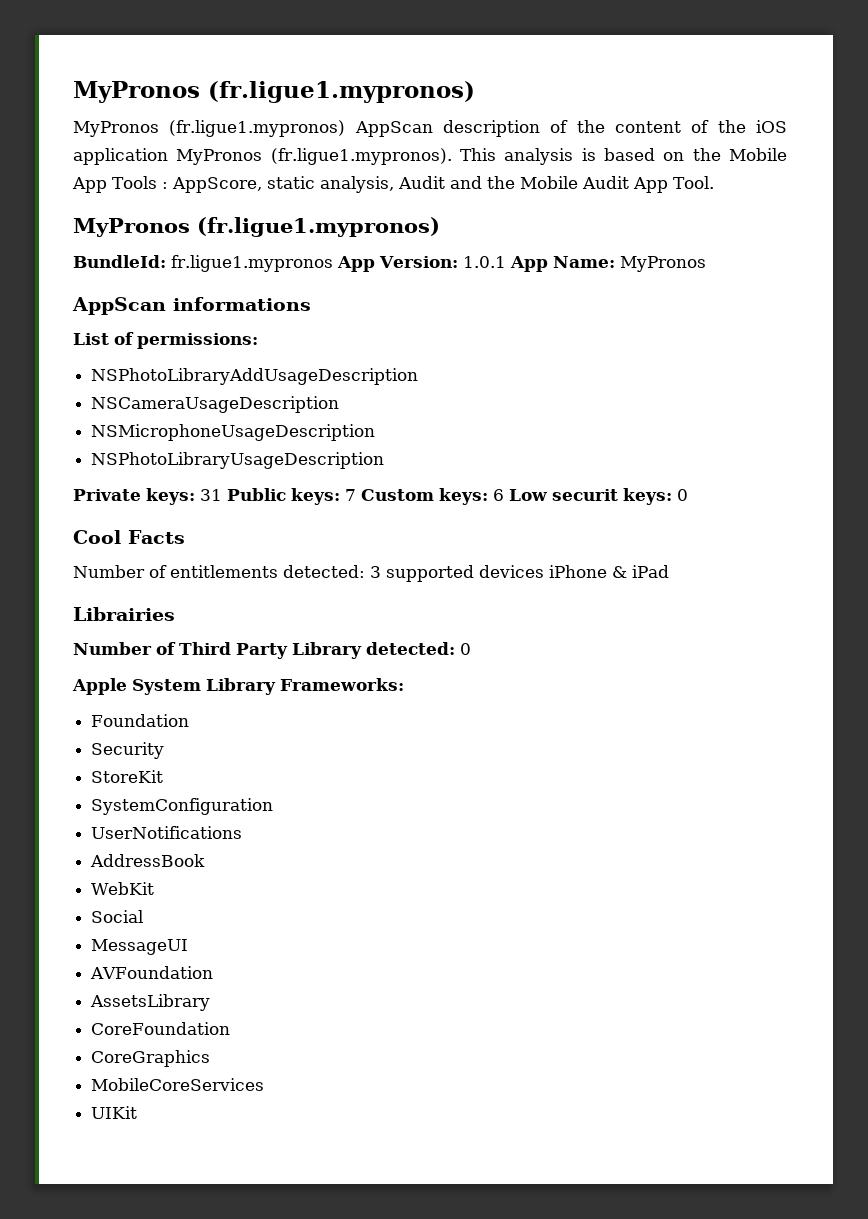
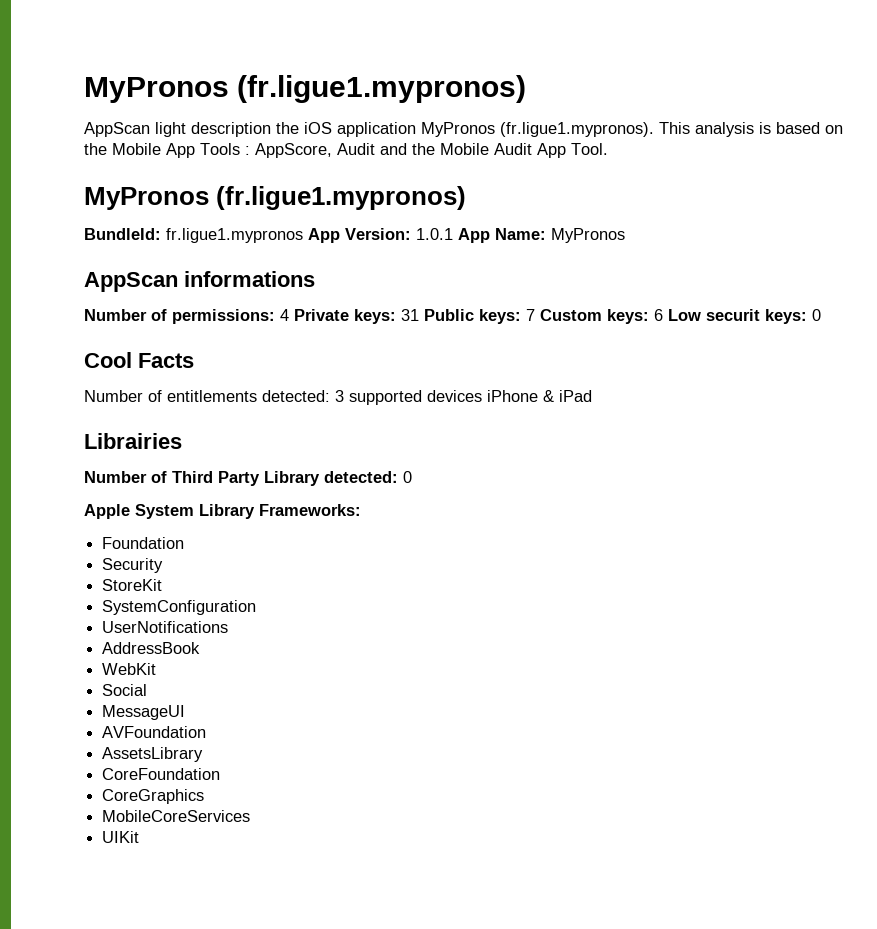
[73,81,475,103] [73,120,710,137] MyPronos (fr.ligue1.mypronos) // MyPronos (fr.ligue1.mypronos) AppScan description of the content of -> [84,75,527,103] [84,122,271,137] MyPronos (fr.ligue1.mypronos) // AppScan light description
[266,176,394,193] static analysis, -> (332, 150) none
[73,333,109,345] List -> [84,309,147,321] Number
[91,368,419,385] [91,396,340,413] [91,424,376,441] [91,452,385,469] // NSPhotoLibraryAddUsageDescription // NSCameraUsageDescription // NSMicrophoneUsageDescription // NSPhotoLibraryUsageDescription // -> [280,309,289,321] 4

